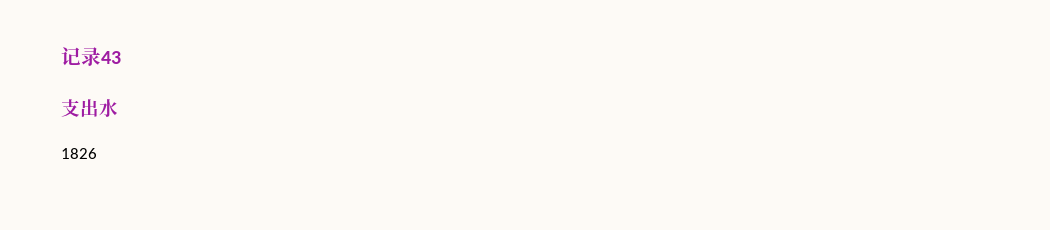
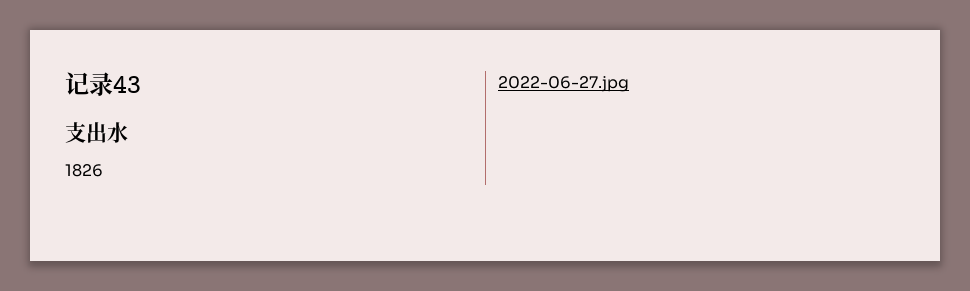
(97, 153) none -> [498,76,629,92] // 2022-06-27.jpg

